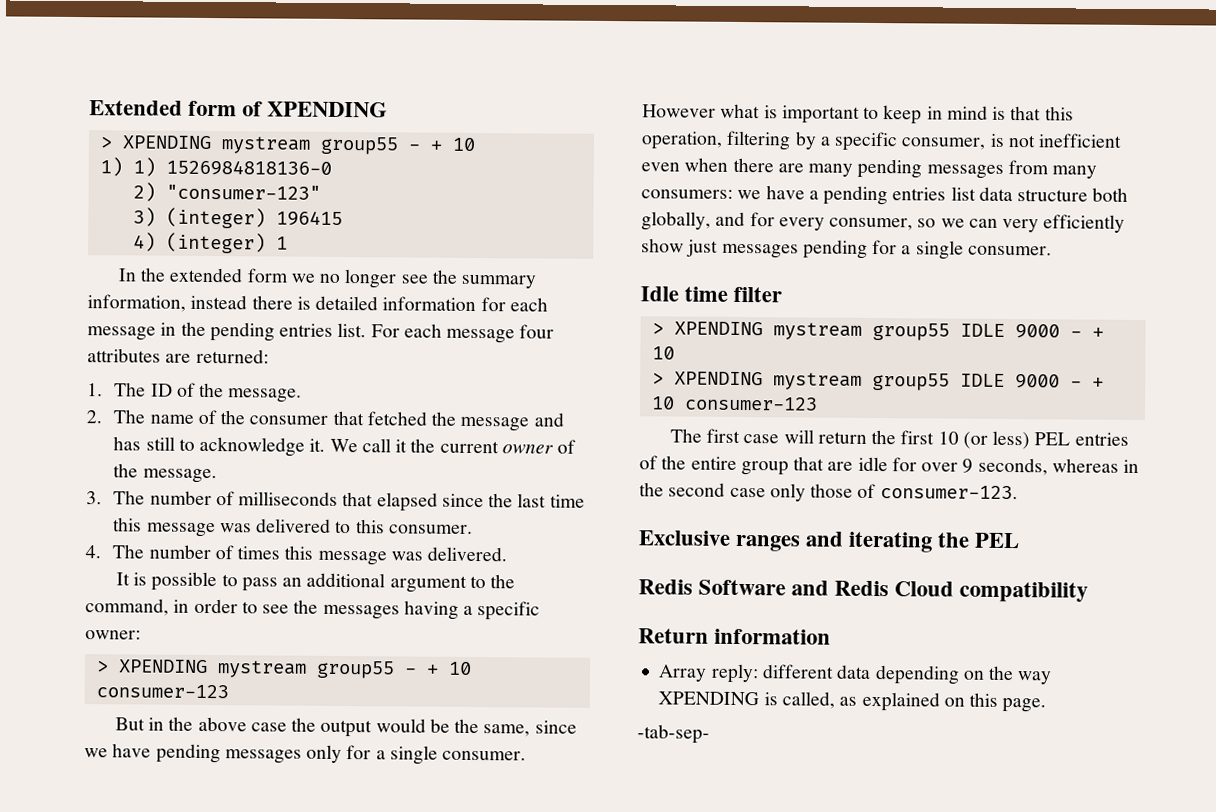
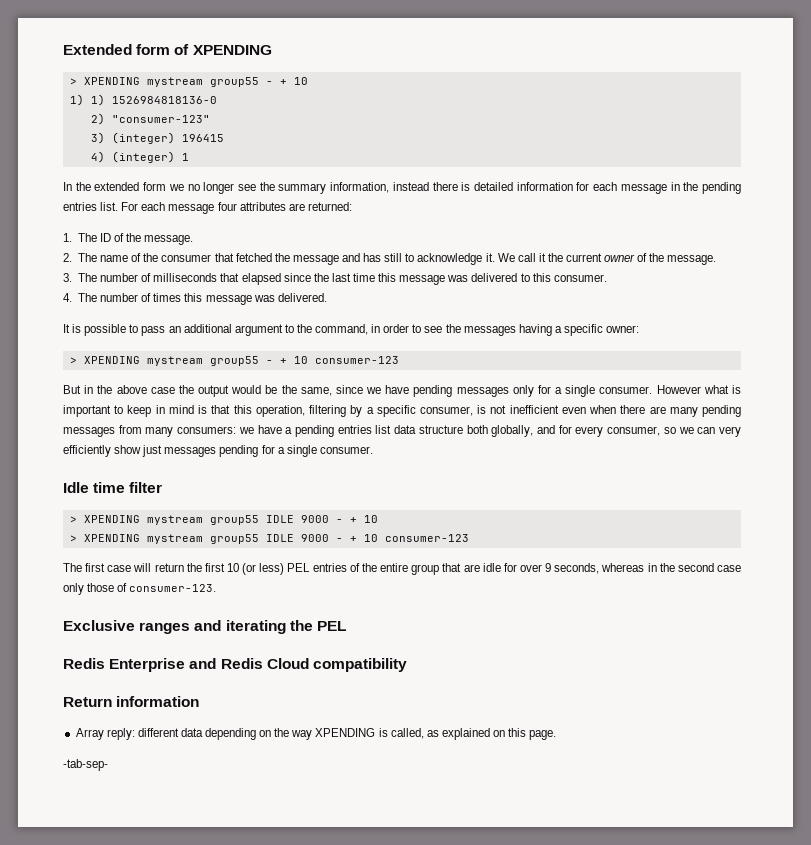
[698,579,787,596] Software -> [109,658,186,672] Enterprise

